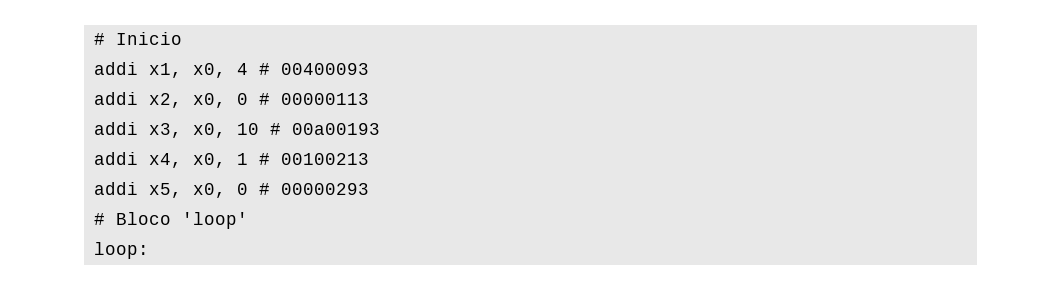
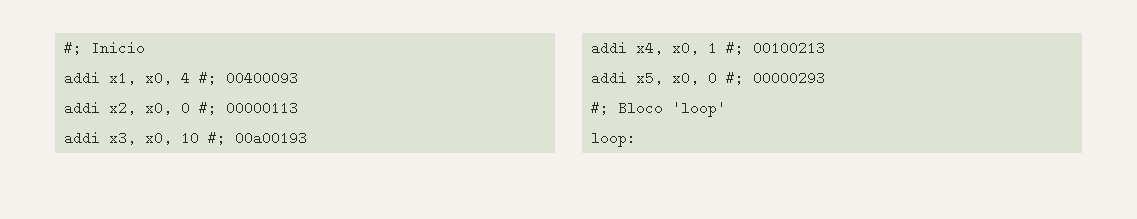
[93,33,105,45] # -> [64,41,82,55] #;
[258,63,270,75] # -> [199,71,217,85] #;
[258,93,270,105] # -> [199,101,217,115] #;
[269,123,281,135] # -> [208,131,226,145] #;
[258,153,270,165] # -> [726,41,744,55] #;
[258,183,270,195] # -> [726,71,744,85] #;
[93,213,105,225] # -> [591,101,609,115] #;

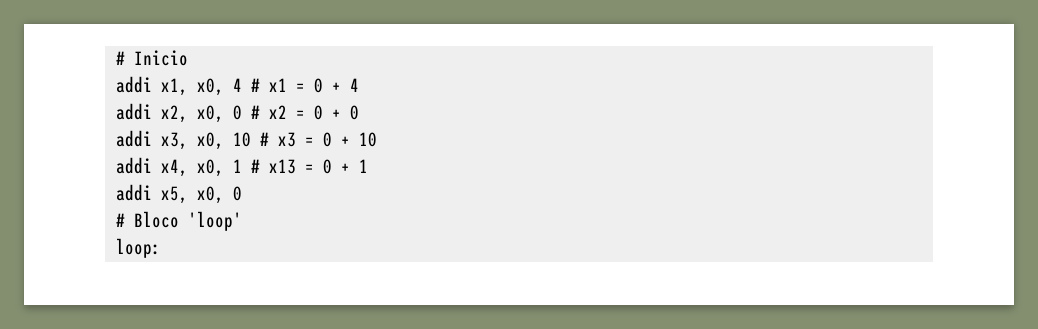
[64,41,82,55] #; -> [115,51,125,65] #
[199,71,298,85] [64,101,298,115] [64,131,307,145] [591,41,825,55] #; 00400093 // addi x2, x0, 0 #; 00000113 // addi x3, x0, 10 #; 00a00193 // addi x4, x0, 1 #; 00100213 -> [250,78,359,93] [115,103,359,123] [115,130,377,150] [115,157,368,177] # x1 = 0 + 4 // addi x2, x0, 0 # x2 = 0 + 0 // addi x3, x0, 10 # x3 = 0 + 10 // addi x4, x0, 1 # x13 = 0 + 1
[726,71,825,85] [591,101,609,115] #; 00000293 // #; -> [115,213,125,227] // #

